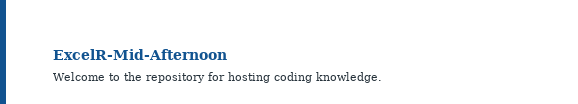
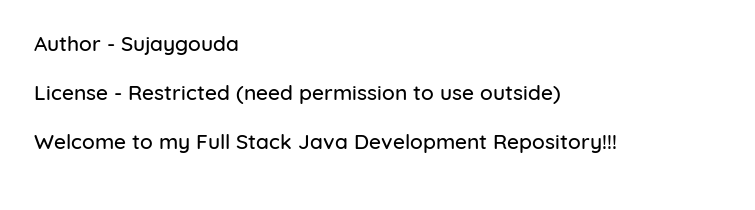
[53,49,227,60] [53,72,382,83] ExcelR-Mid-Afternoon // Welcome to the repository for hosting coding knowledge. -> [34,36,239,55] [34,85,561,104] [34,134,617,153] Author - Sujaygouda // License - Restricted (need permission to use outside) // Welcome to my Full Stack Java Development Repository!!!

